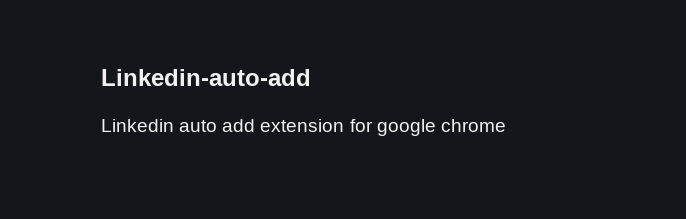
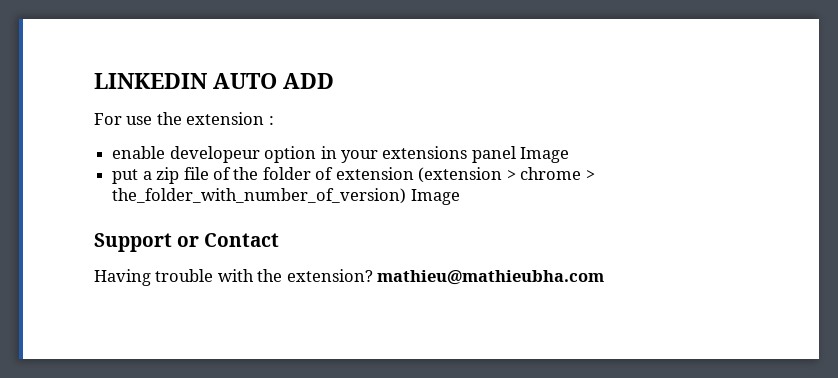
[101,69,311,86] [101,119,506,136] Linkedin-auto-add // Linkedin auto add extension for google chrome -> [94,73,334,89] [94,112,274,125] [112,146,570,163] [112,167,595,184] [112,188,460,205] [94,233,280,252] [94,269,605,286] LINKEDIN AUTO ADD // For use the extension : // enable developeur option in your extensions panel Image // put a zip file of the folder of extension (extension > chrome > the_folder_with_number_of_version) Image // Support or Contact // Having trouble with the extension? mathieu@mathieubha.com

